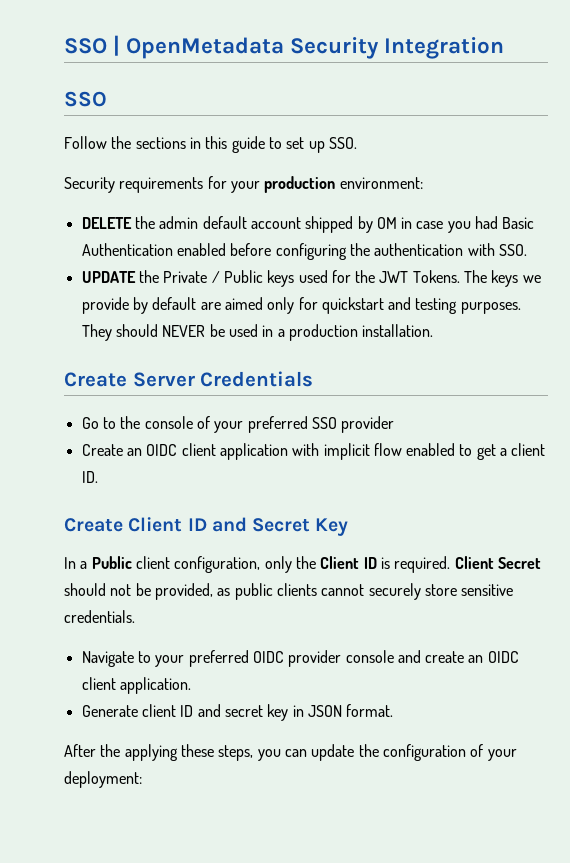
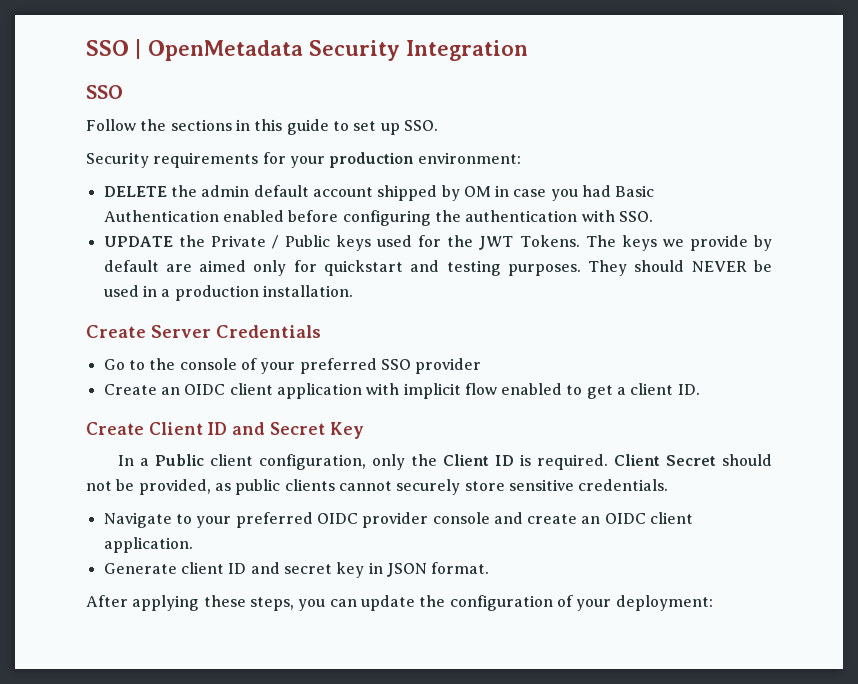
[100,744,121,757] the -> (128, 601) none

